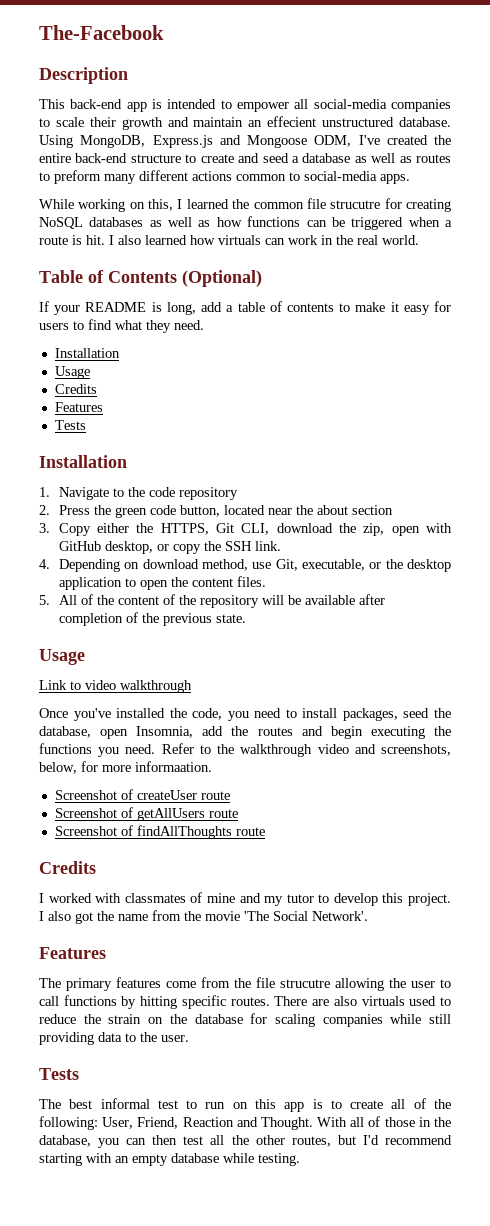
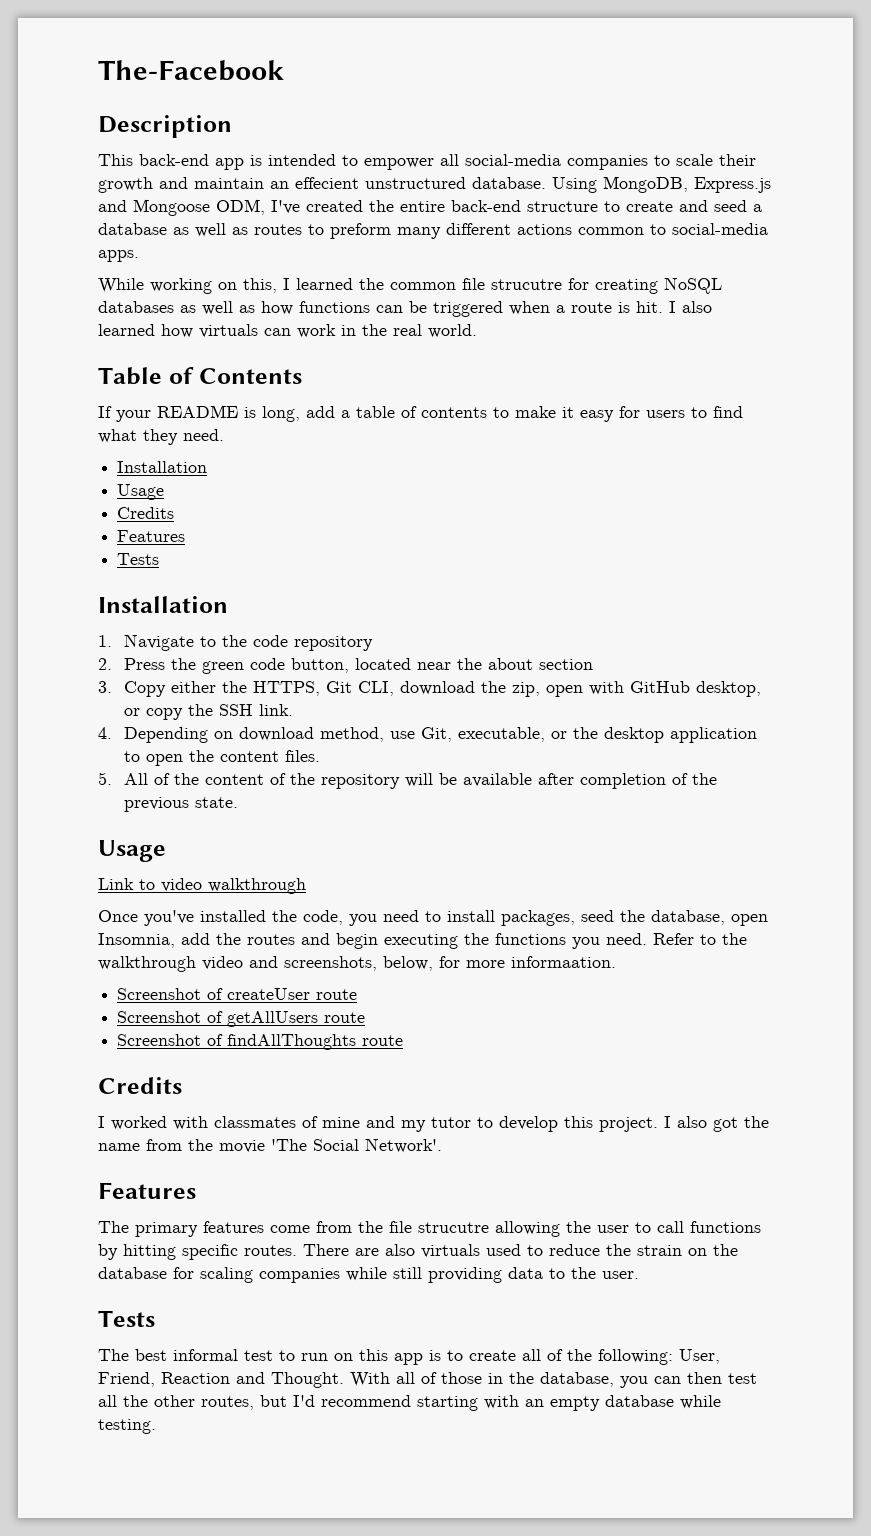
[182,270,262,287] (Optional) -> (302, 376) none

